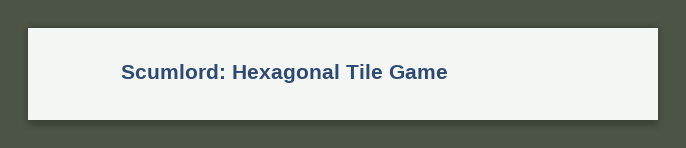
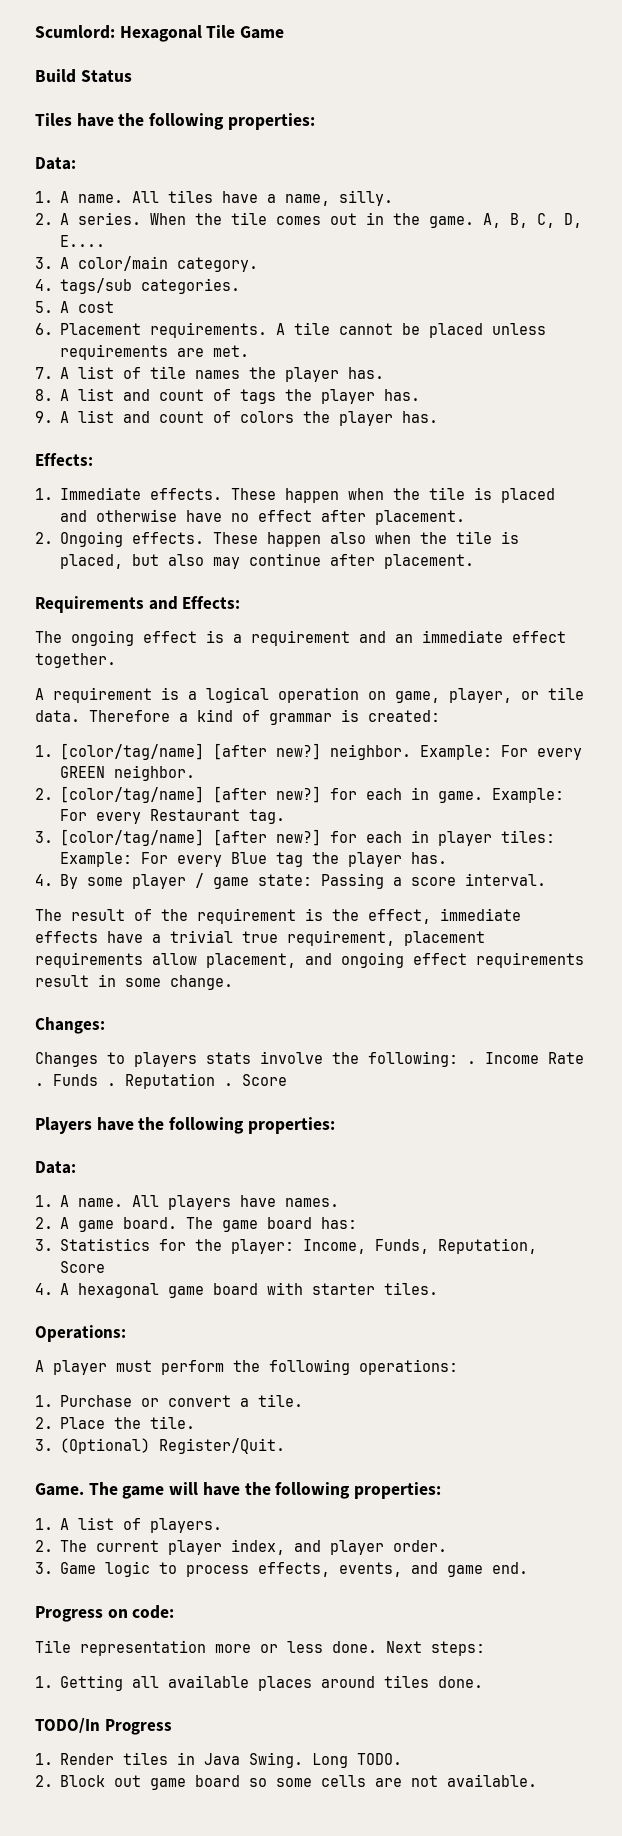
(448, 72) none -> [35,69,132,83] [35,113,315,130] [35,157,76,170] [35,190,394,206] [35,212,583,228] [60,235,106,247] [35,256,259,272] [35,278,241,294] [35,301,115,313] [35,322,547,338] [60,344,250,360] [35,366,385,382] [35,388,421,404] [35,410,439,426] [35,453,93,466] [35,487,556,503] [60,509,466,525] [35,531,520,547] [60,553,475,569] [35,596,241,613] [35,630,566,646] [35,653,116,668] [35,687,584,703] [35,709,440,725] [35,743,583,760] [60,765,196,781] [35,786,565,803] [60,809,286,824] [35,829,556,846] [60,852,448,867] [35,873,547,889] [35,908,521,924] [35,930,485,946] [35,952,584,968] [35,974,233,990] [35,1017,105,1034] [35,1051,584,1067] [35,1073,287,1089] [35,1117,335,1134] [35,1161,76,1174] [35,1195,340,1210] [35,1217,358,1232] [35,1238,538,1254] [60,1261,106,1273] [35,1282,439,1298] [35,1325,126,1342] [35,1359,458,1375] [35,1394,304,1407] [35,1416,196,1429] [35,1438,286,1454] [35,1482,442,1499] [35,1517,223,1533] [35,1539,448,1555] [35,1561,529,1577] [35,1605,175,1622] [35,1640,485,1656] [35,1675,484,1691] [35,1718,172,1735] [35,1752,403,1768] [35,1774,538,1790] // Build Status // Tiles have the following properties: // Data: // 1. A name. All tiles have a name, silly. // 2. A series. When the tile comes out in the game. A, B, C, D, E.... // 3. A color/main category. // 4. tags/sub categories. // 5. A cost // 6. Placement requirements. A tile cannot be placed unless requirements are met. // 7. A list of tile names the player has. // 8. A list and count of tags the player has. // 9. A list and count of colors the player has. // Effects: // 1. Immediate effects. These happen when the tile is placed and otherwise have no effect after placement. // 2. Ongoing effects. These happen also when the tile is placed, but also may continue after placement. // Requirements and Effects: // The ongoing effect is a requirement and an immediate effect together. // A requirement is a logical operation on game, player, or tile data. Therefore a kind of grammar is created: // 1. [color/tag/name] [after new?] neighbor. Example: For every GREEN neighbor. // 2. [color/tag/name] [after new?] for each in game. Example: For every Restaurant tag. // 3. [color/tag/name] [after new?] for each in player tiles: Example: For every Blue tag the player has. // 4. By some player / game state: Passing a score interval. // The result of the requirement is the effect, immediate effects have a trivial true requirement, placement requirements allow placement, and ongoing effect requirements result in some change. // Changes: // Changes to players stats involve the following: . Income Rate . Funds . Reputation . Score // Players have the following properties: // Data: // 1. A name. All players have names. // 2. A game board. The game board has: // 3. Statistics for the player: Income, Funds, Reputation, Score // 4. A hexagonal game board with starter tiles. // Operations: // A player must perform the following operations: // 1. Purchase or convert a tile. // 2. Place the tile. // 3. (Optional) Register/Quit. // Game. The game will have the following properties: // 1. A list of players. // 2. The current player index, and player order. // 3. Game logic to process effects, events, and game end. // Progress on code: // Tile representation more or less done. Next steps: // 1. Getting all available places around tiles done. // TODO/In Progress // 1. Render tiles in Java Swing. Long TODO. // 2. Block out game board so some cells are not available.

